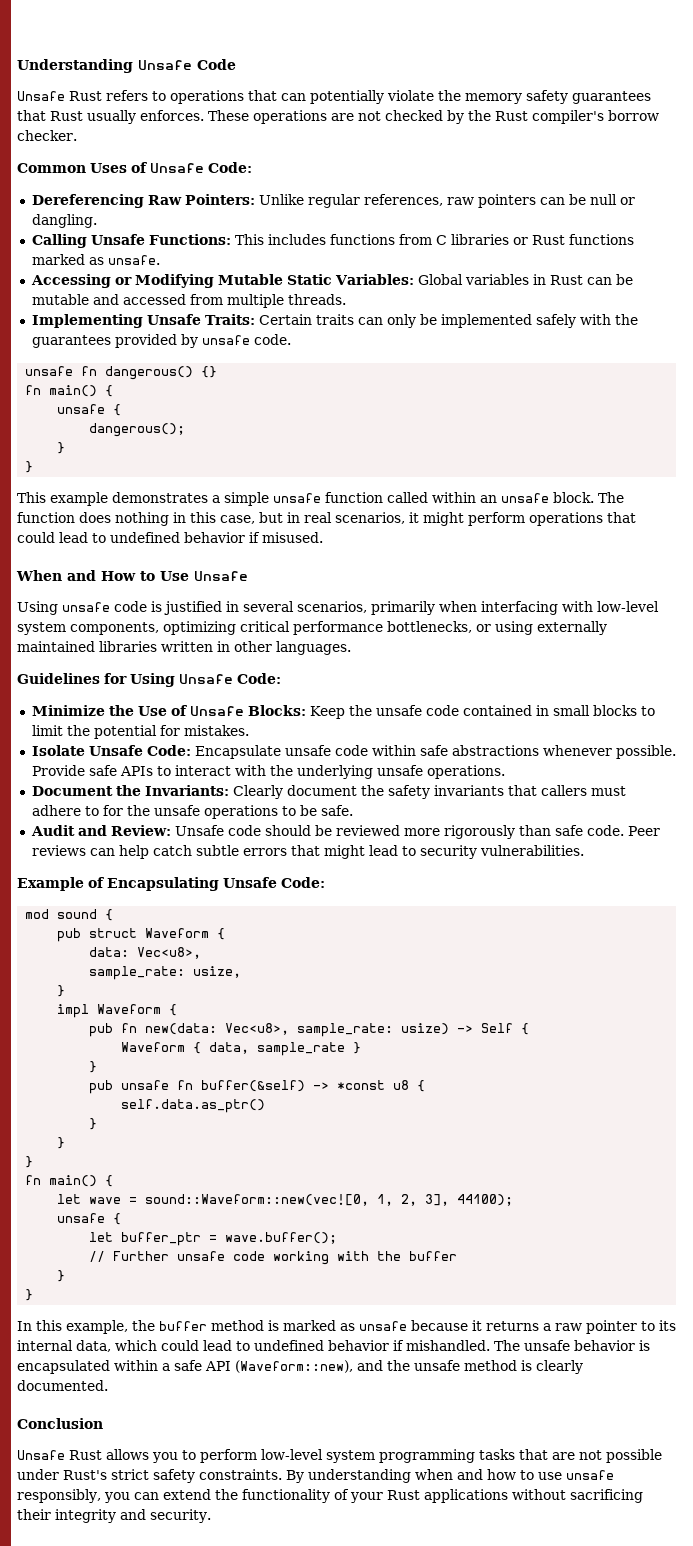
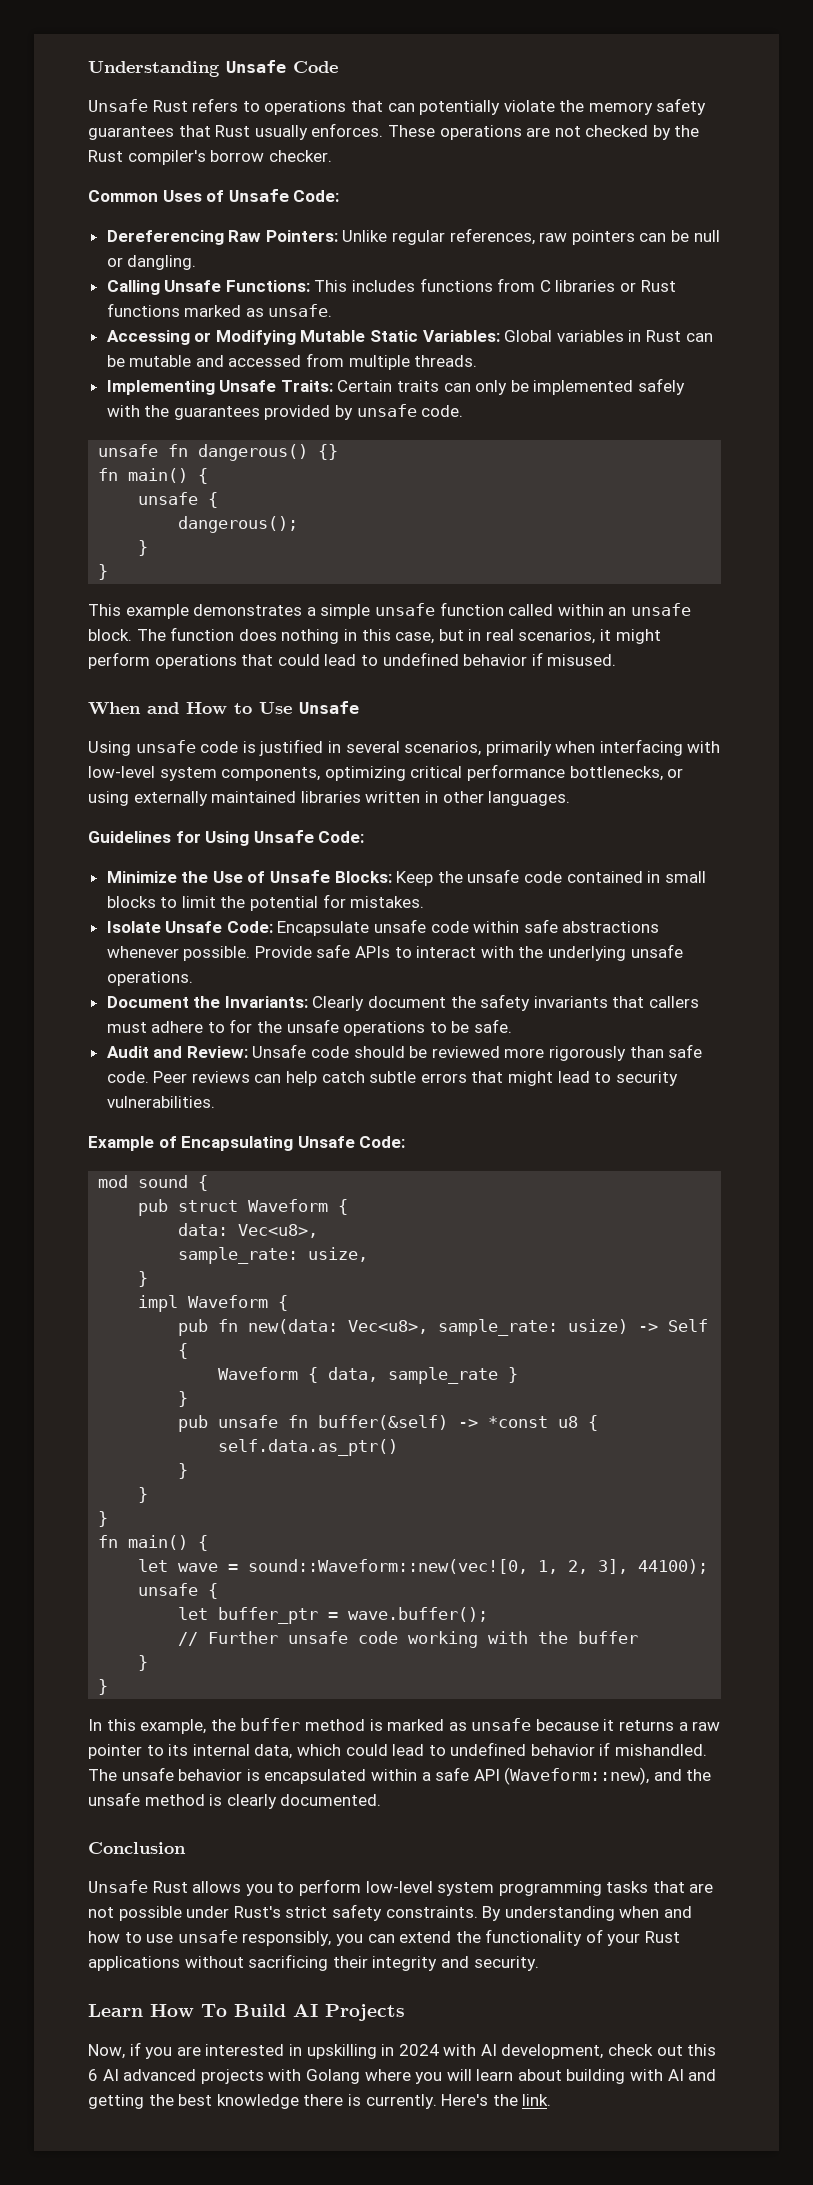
(211, 1516) none -> [88,2004,405,2021] [88,2042,717,2059] [88,2069,717,2084] [88,2094,552,2109] // Learn How To Build AI Projects // Now, if you are interested in upskilling in 2024 with AI development, check out this 6 AI advanced projects with Golang where you will learn about building with AI and getting the best knowledge there is currently. Here's the link.

